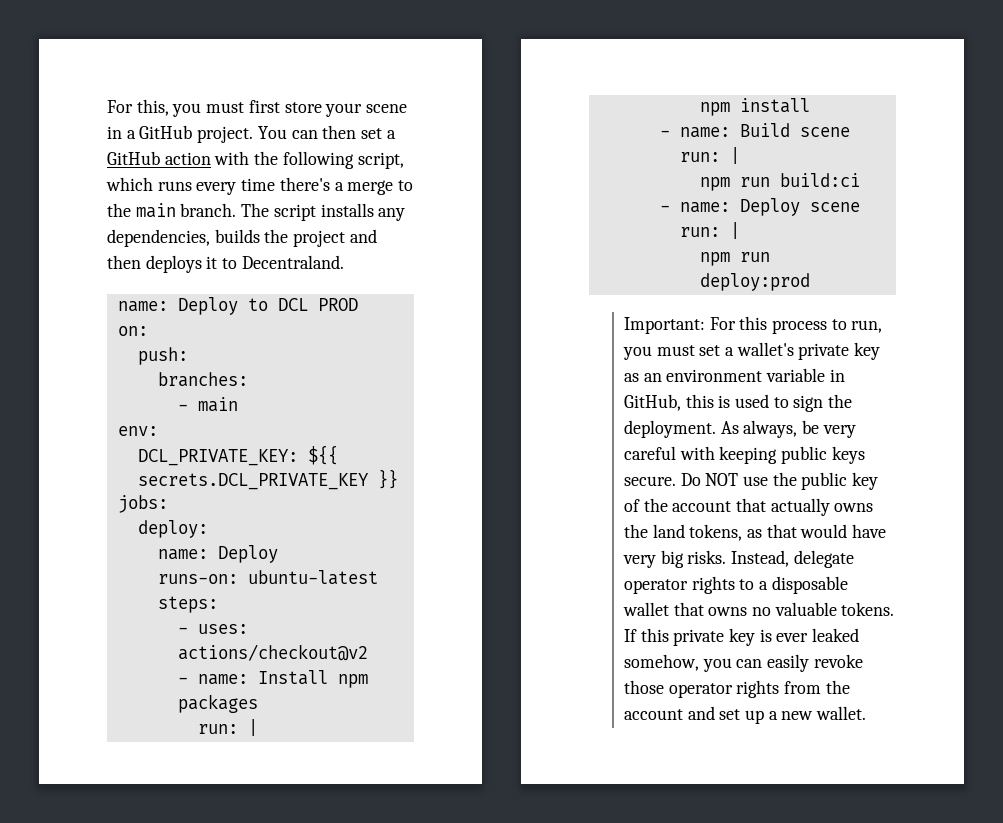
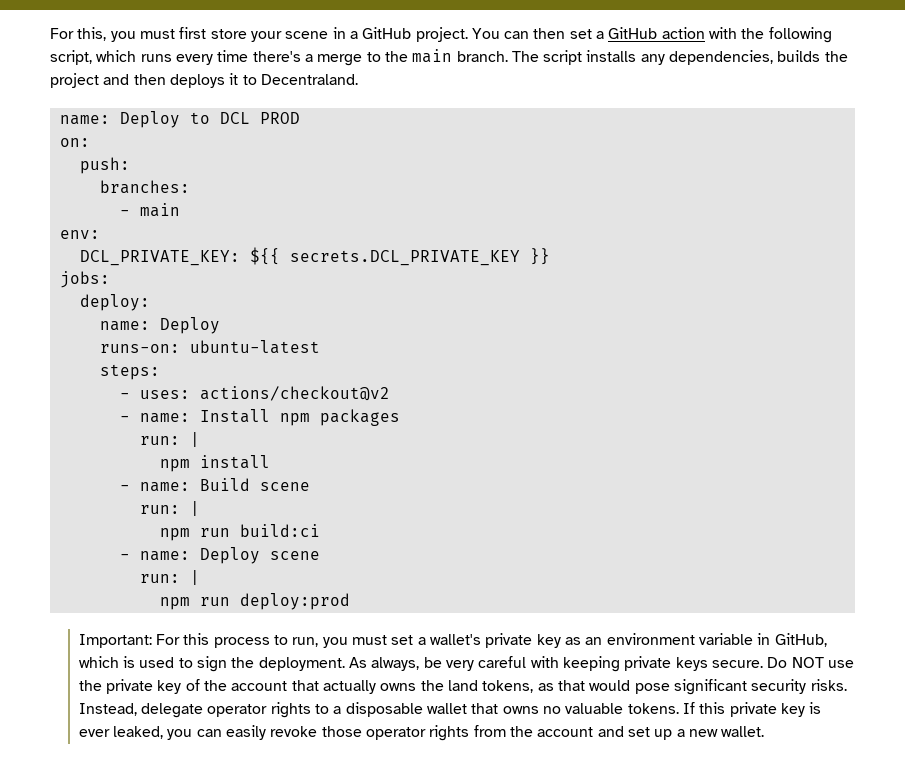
[685,394,714,408] this -> [78,656,119,668] which
[781,446,828,464] public -> [624,656,672,671] private
[801,472,848,490] public -> [106,679,154,694] private
[852,524,887,538] [622,550,684,568] have very big -> [634,679,807,695] pose significant security
[812,628,860,642] [623,654,699,671] leaked somehow, -> [113,726,164,739] leaked,

